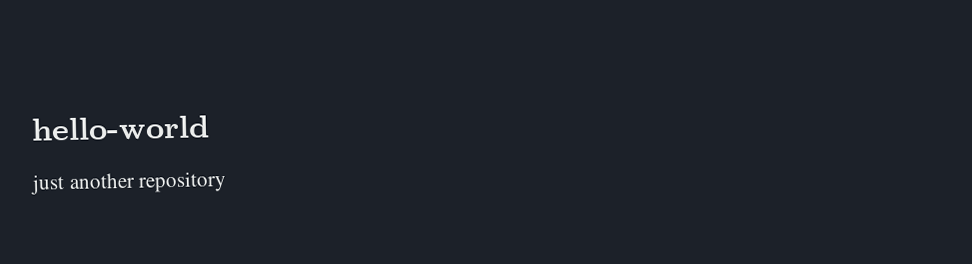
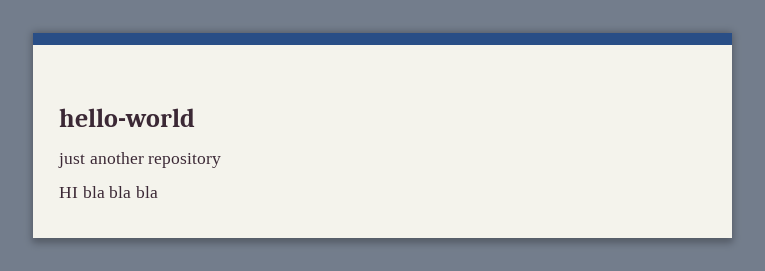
(228, 181) none -> [59,186,159,198] // HI bla bla bla

